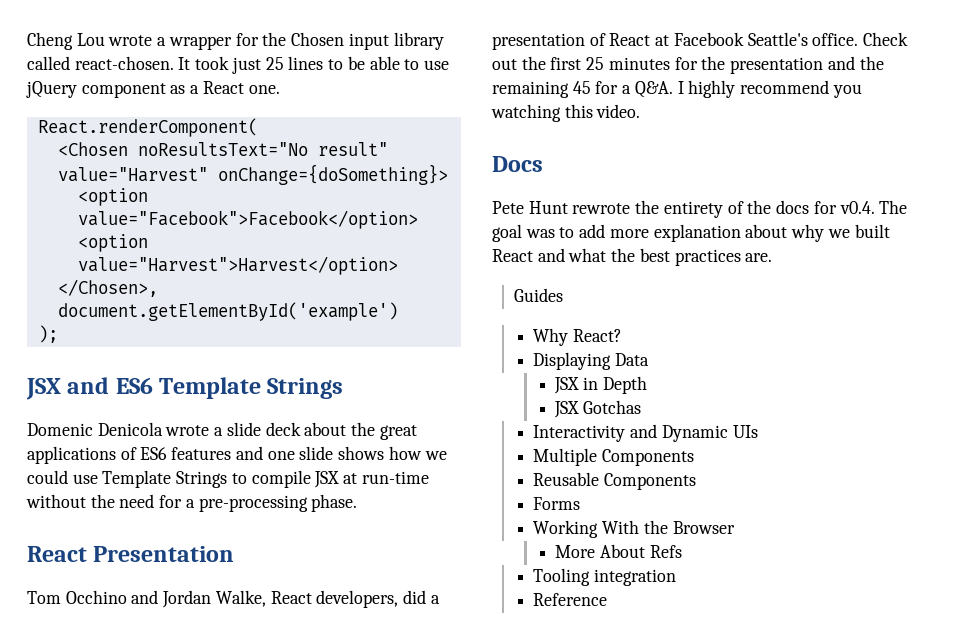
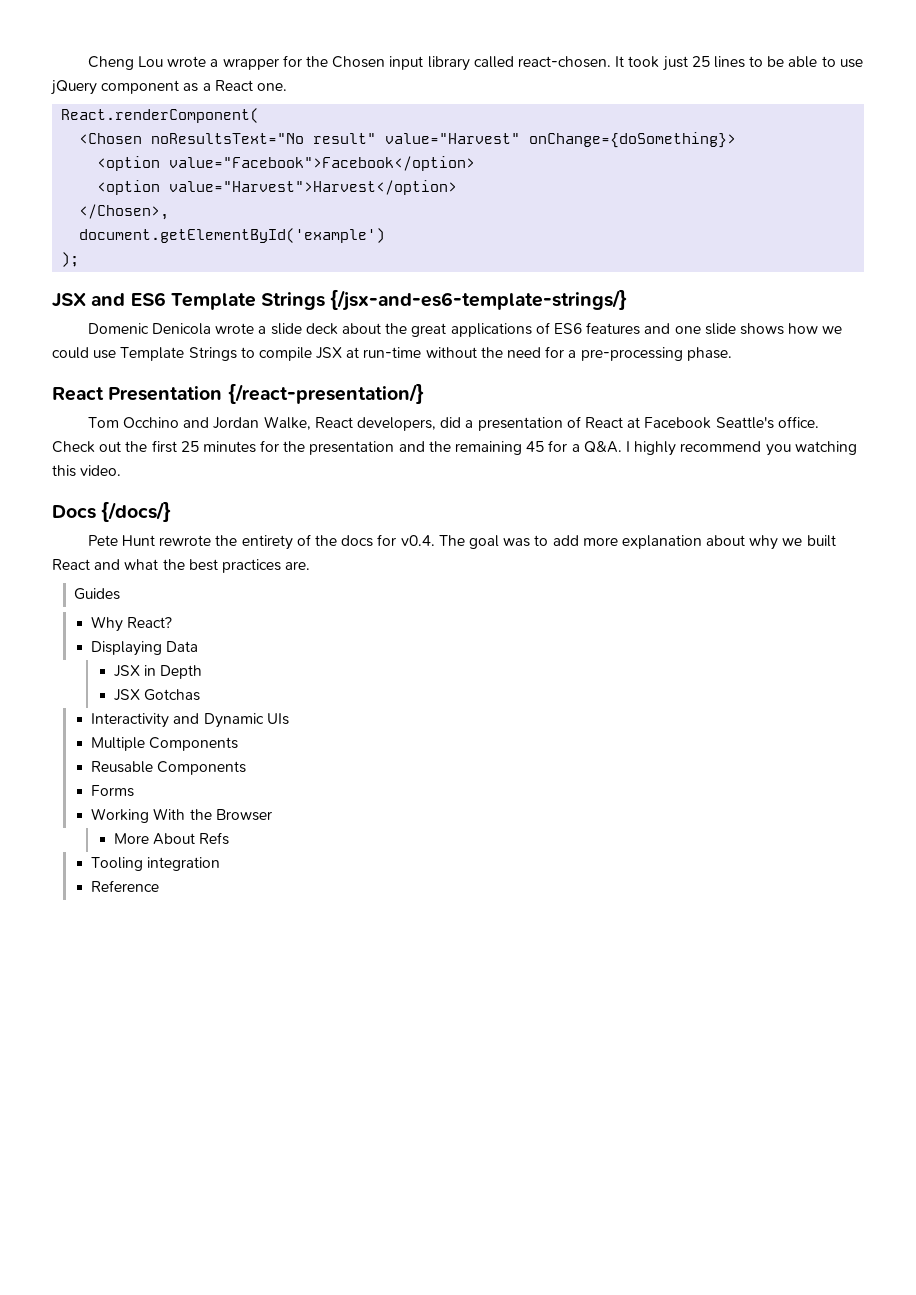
(344, 388) none -> [330,289,628,311] {/jsx-and-es6-template-strings/}
(235, 554) none -> [227,383,424,404] {/react-presentation/}
(543, 164) none -> [101,501,172,522] {/docs/}

